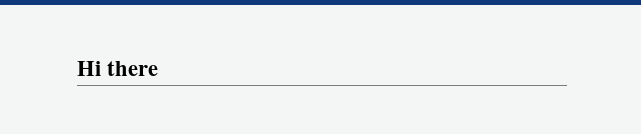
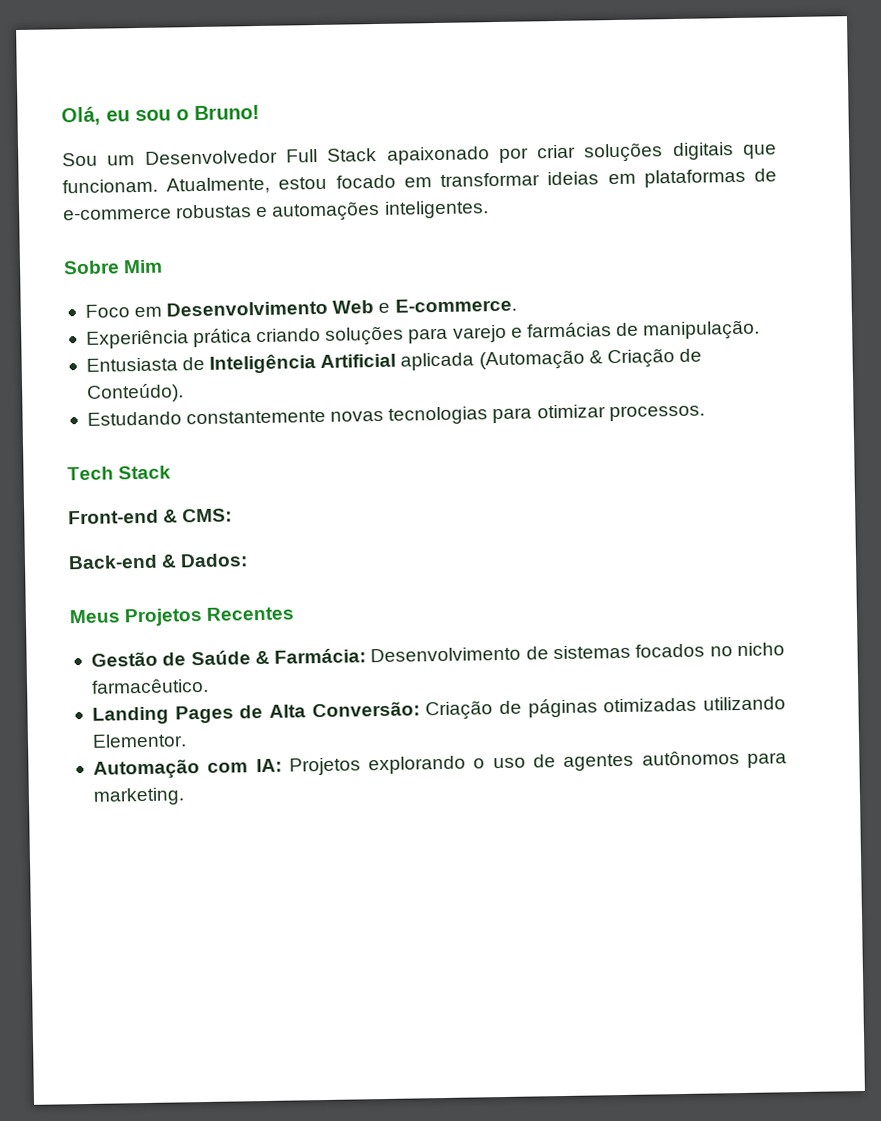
[77,61,159,76] Hi there -> [61,104,260,126] [62,142,777,167] [62,168,777,195] [63,200,489,222] [63,259,164,275] [84,297,517,318] [85,319,761,349] [85,348,702,374] [86,383,184,403] [86,404,705,426] [67,465,172,481] [68,508,233,525] [68,553,249,570] [69,606,295,627] [90,642,786,667] [90,677,209,694] [91,696,787,725] [91,733,187,748] [92,750,788,780] [92,787,185,806] Olá, eu sou o Bruno! // Sou um Desenvolvedor Full Stack apaixonado por criar soluções digitais que funcionam. Atualmente, estou focado em transformar ideias em plataformas de e-commerce robustas e automações inteligentes. // Sobre Mim // Foco em Desenvolvimento Web e E-commerce. // Experiência prática criando soluções para varejo e farmácias de manipulação. // Entusiasta de Inteligência Artificial aplicada (Automação & Criação de Conteúdo). // Estudando constantemente novas tecnologias para otimizar processos. // Tech Stack // Front-end & CMS: // Back-end & Dados: // Meus Projetos Recentes // Gestão de Saúde & Farmácia: Desenvolvimento de sistemas focados no nicho farmacêutico. // Landing Pages de Alta Conversão: Criação de páginas otimizadas utilizando Elementor. // Automação com IA: Projetos explorando o uso de agentes autônomos para marketing.

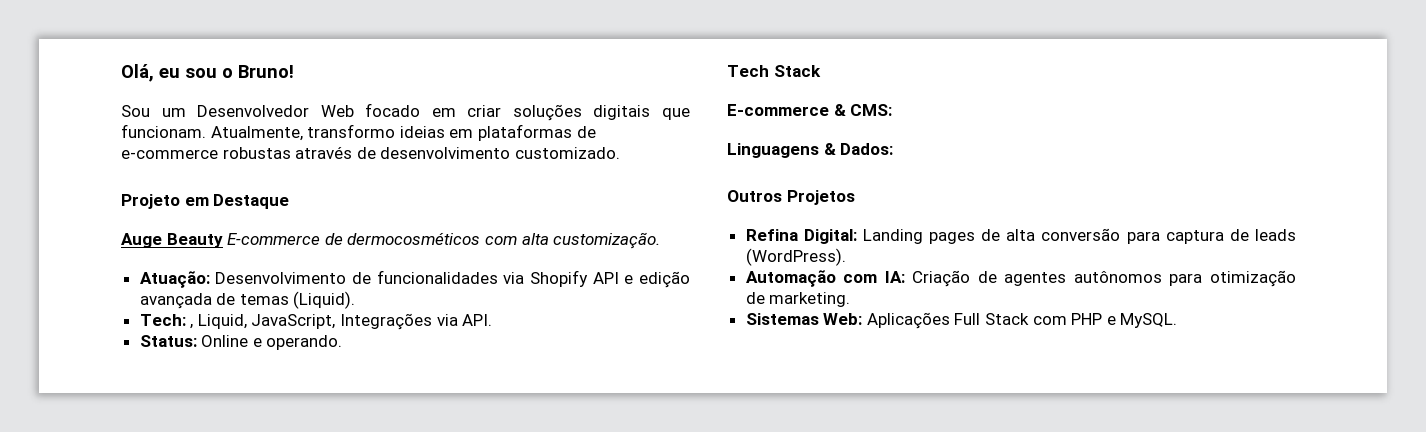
[285,146,529,165] Full Stack apaixonado por -> [320,103,456,117] Web focado em
[278,172,541,190] estou focado em transformar -> [307,124,396,138] transformo
[256,200,489,222] [63,259,164,275] [84,297,517,318] [85,319,761,349] [85,348,702,374] [86,383,184,403] [86,404,705,426] e automações inteligentes. // Sobre Mim // Foco em Desenvolvimento Web e E-commerce. // Experiência prática criando soluções para varejo e farmácias de manipulação. // Entusiasta de Inteligência Artificial aplicada (Automação & Criação de Conteúdo). // Estudando constantemente novas tecnologias para otimizar processos. -> [295,146,620,159] [121,194,290,209] [121,232,661,249] [139,270,690,288] [139,291,356,309] [139,313,493,330] [139,335,343,350] através de desenvolvimento customizado. // Projeto em Destaque // Auge Beauty E-commerce de dermocosméticos com alta customização. // Atuação: Desenvolvimento de funcionalidades via Shopify API e edição avançada de temas (Liquid). // Tech: , Liquid, JavaScript, Integrações via API. // Status: Online e operando.
[68,509,159,525] Front-end -> [727,104,829,116] E-commerce
[68,554,158,570] Back-end -> [727,143,819,158] Linguagens
[69,606,295,627] [90,642,786,667] [90,677,209,694] [91,696,787,725] [91,733,187,748] Meus Projetos Recentes // Gestão de Saúde & Farmácia: Desenvolvimento de sistemas focados no nicho farmacêutico. // Landing Pages de Alta Conversão: Criação de páginas otimizadas utilizando Elementor. -> [727,190,855,205] [745,228,1296,244] [745,248,846,266] Outros Projetos // Refina Digital: Landing pages de alta conversão para captura de leads (WordPress).
[288,755,526,776] Projetos explorando o uso -> [912,270,971,287] Criação
(788, 760) none -> [1210,270,1296,287] [745,292,765,304] otimização de
(185, 796) none -> [745,312,1178,329] // Sistemas Web: Aplicações Full Stack com PHP e MySQL.

